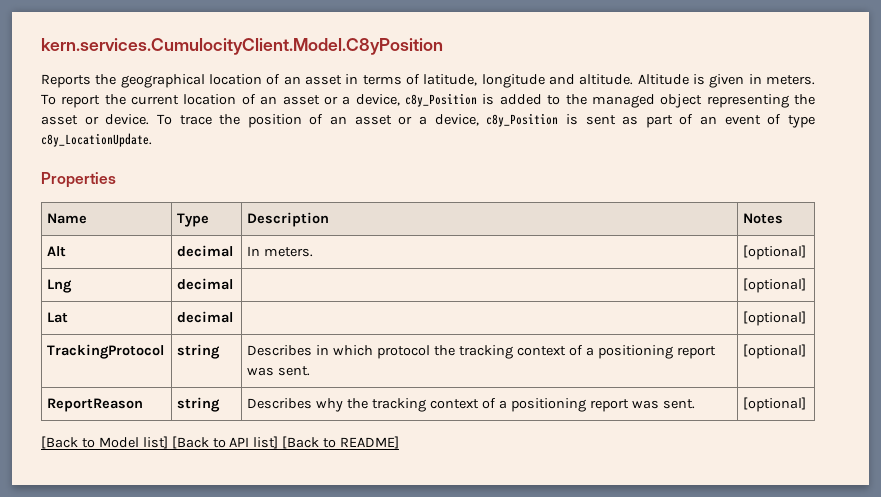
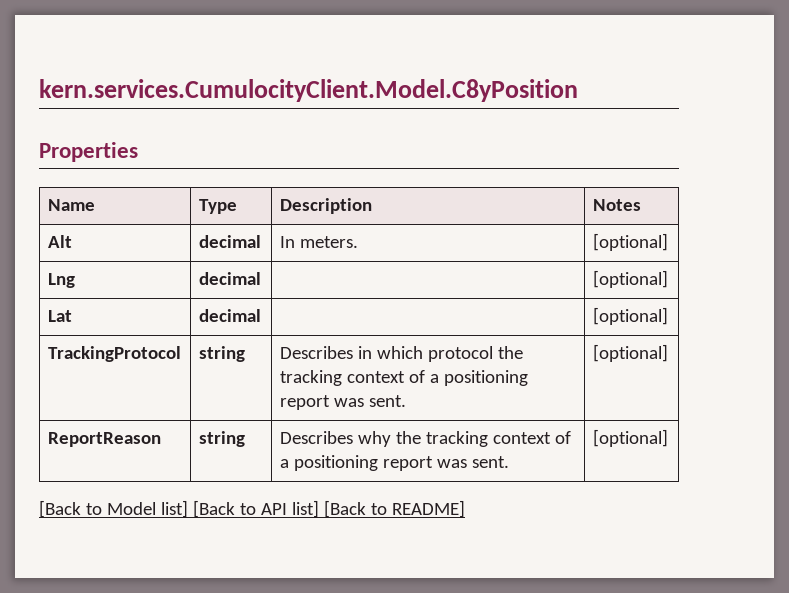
[41,74,816,88] [41,93,815,108] [41,113,815,128] [41,133,152,147] // Reports the geographical location of an asset in terms of latitude, longitude and altitude. Altitude is given in meters. To report the current location of an asset or a device, c8y_Position is added to the managed object representing the asset or device. To trace the position of an asset or a device, c8y_Position is sent as part of an event of type c8y_LocationUpdate. -> (578, 90) none

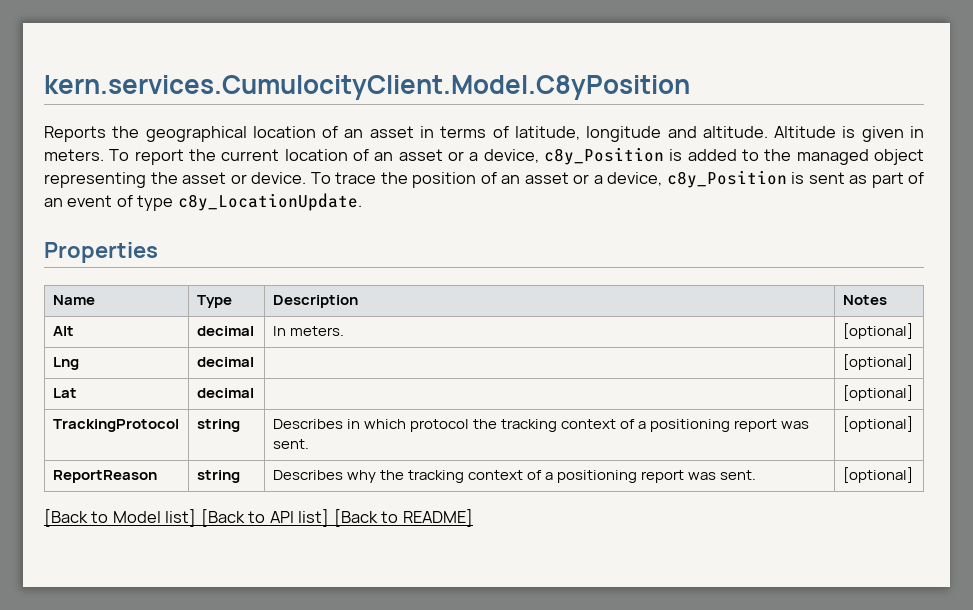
(578, 90) none -> [44,126,924,142] [44,147,925,165] [44,170,924,188] [44,193,362,211] // Reports the geographical location of an asset in terms of latitude, longitude and altitude. Altitude is given in meters. To report the current location of an asset or a device, c8y_Position is added to the managed object representing the asset or device. To trace the position of an asset or a device, c8y_Position is sent as part of an event of type c8y_LocationUpdate.

